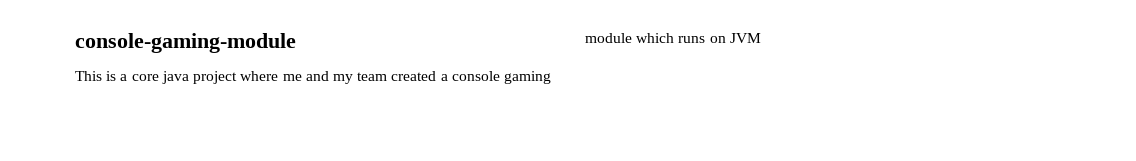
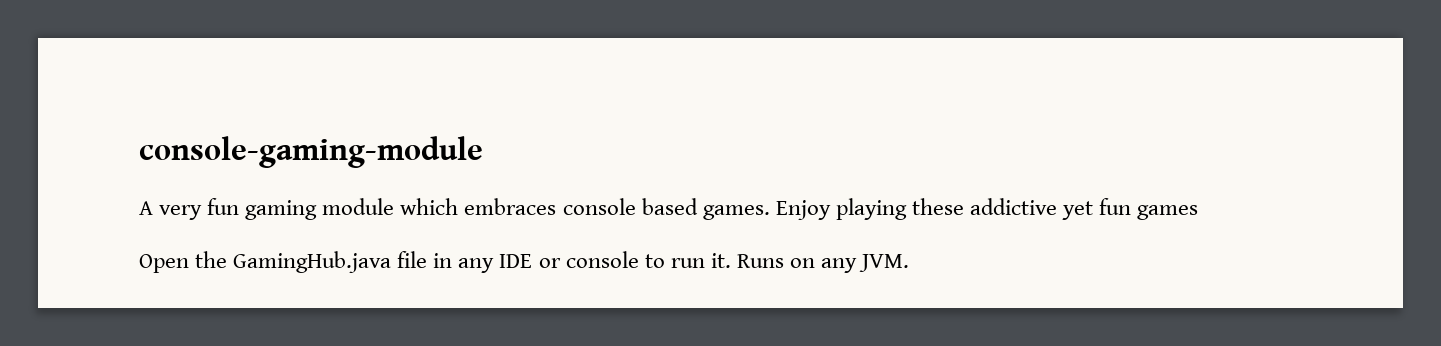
[75,71,551,84] [585,33,761,43] This is a core java project where me and my team created a console gaming module which runs on JVM -> [139,198,1199,220] [139,251,910,273] A very fun gaming module which embraces console based games. Enjoy playing these addictive yet fun games // Open the GamingHub.java file in any IDE or console to run it. Runs on any JVM.

